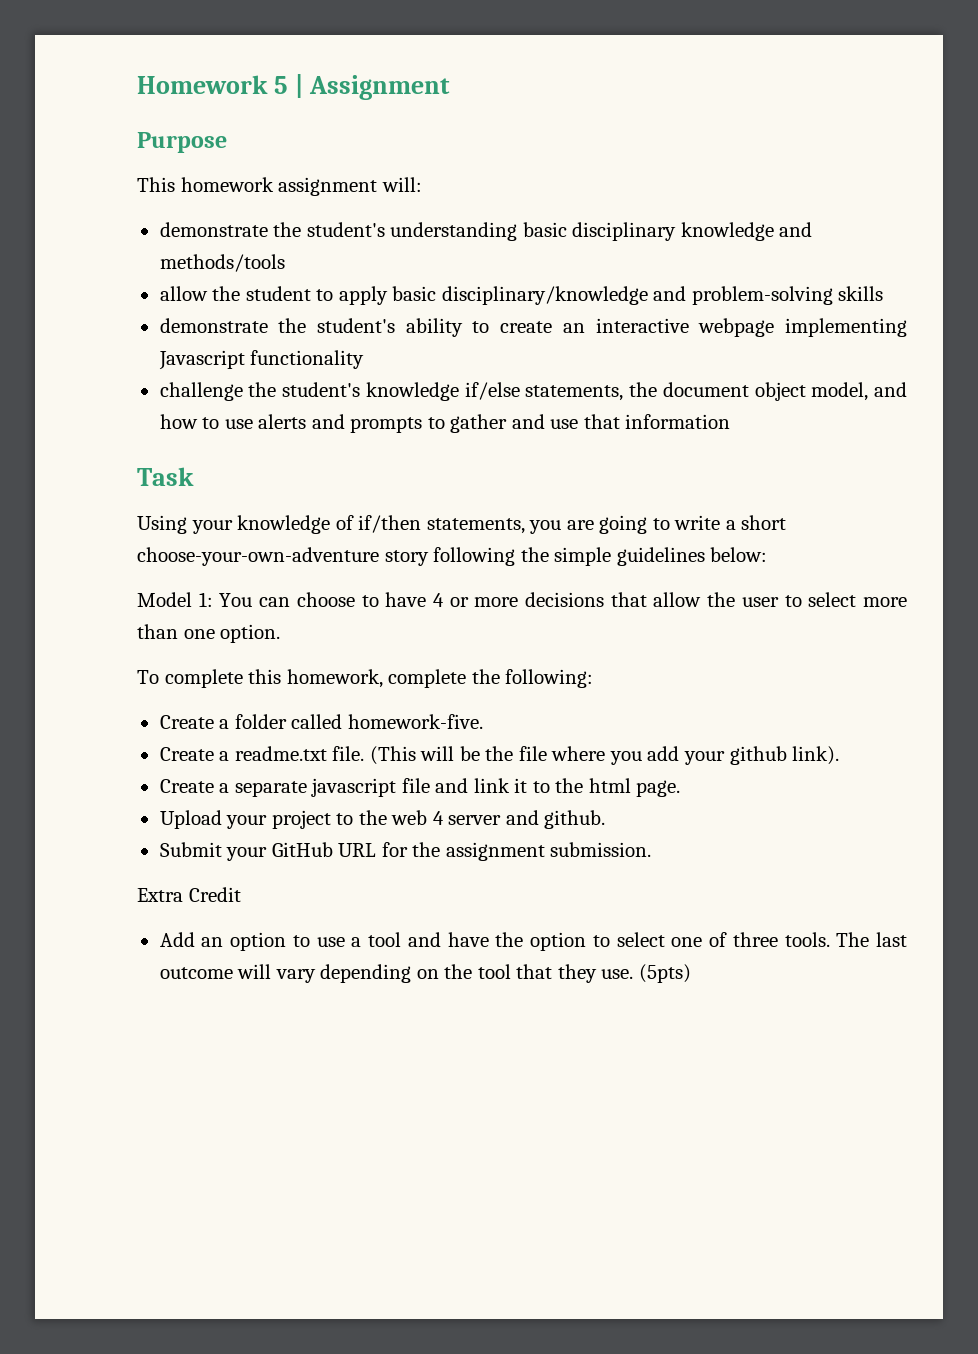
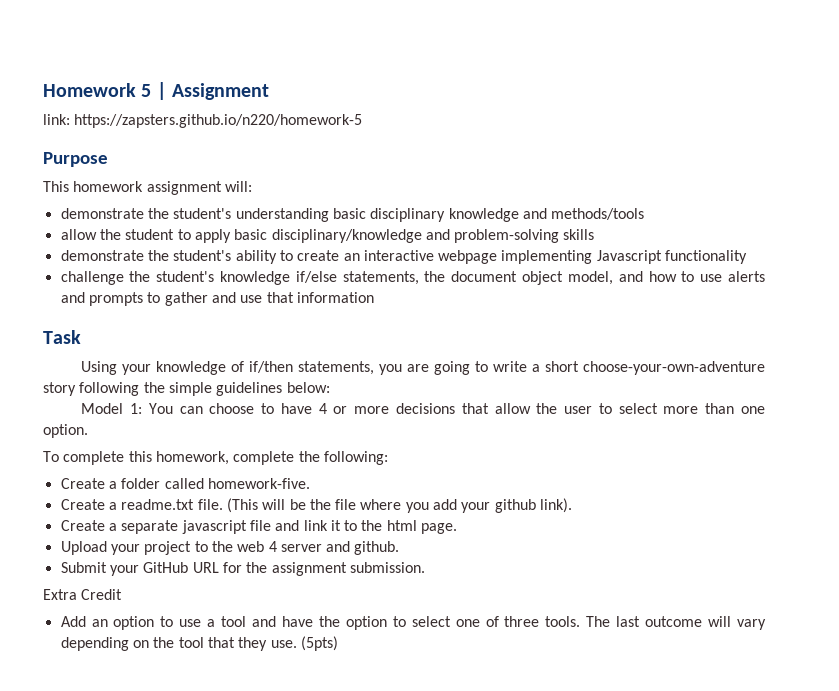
(451, 87) none -> [43,114,363,128] // link: https://zapsters.github.io/n220/homework-5

